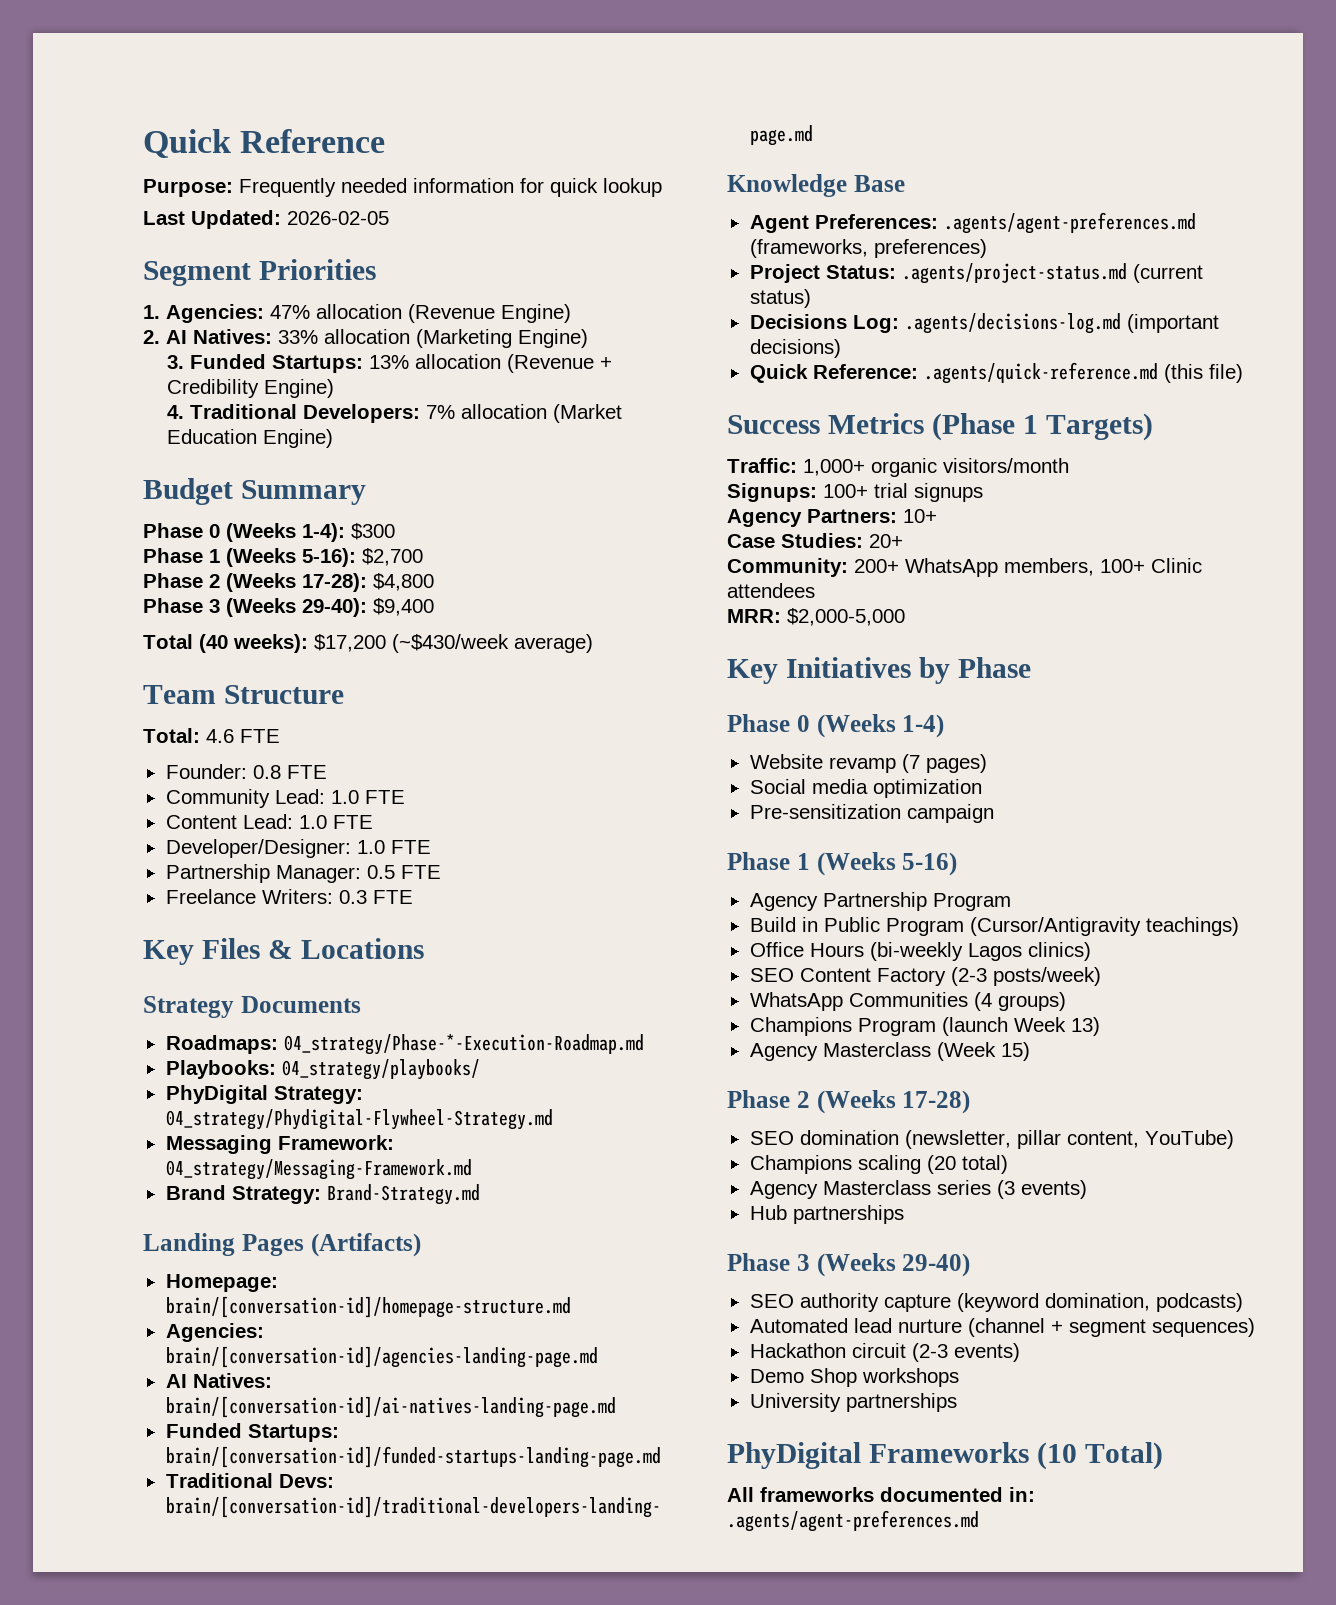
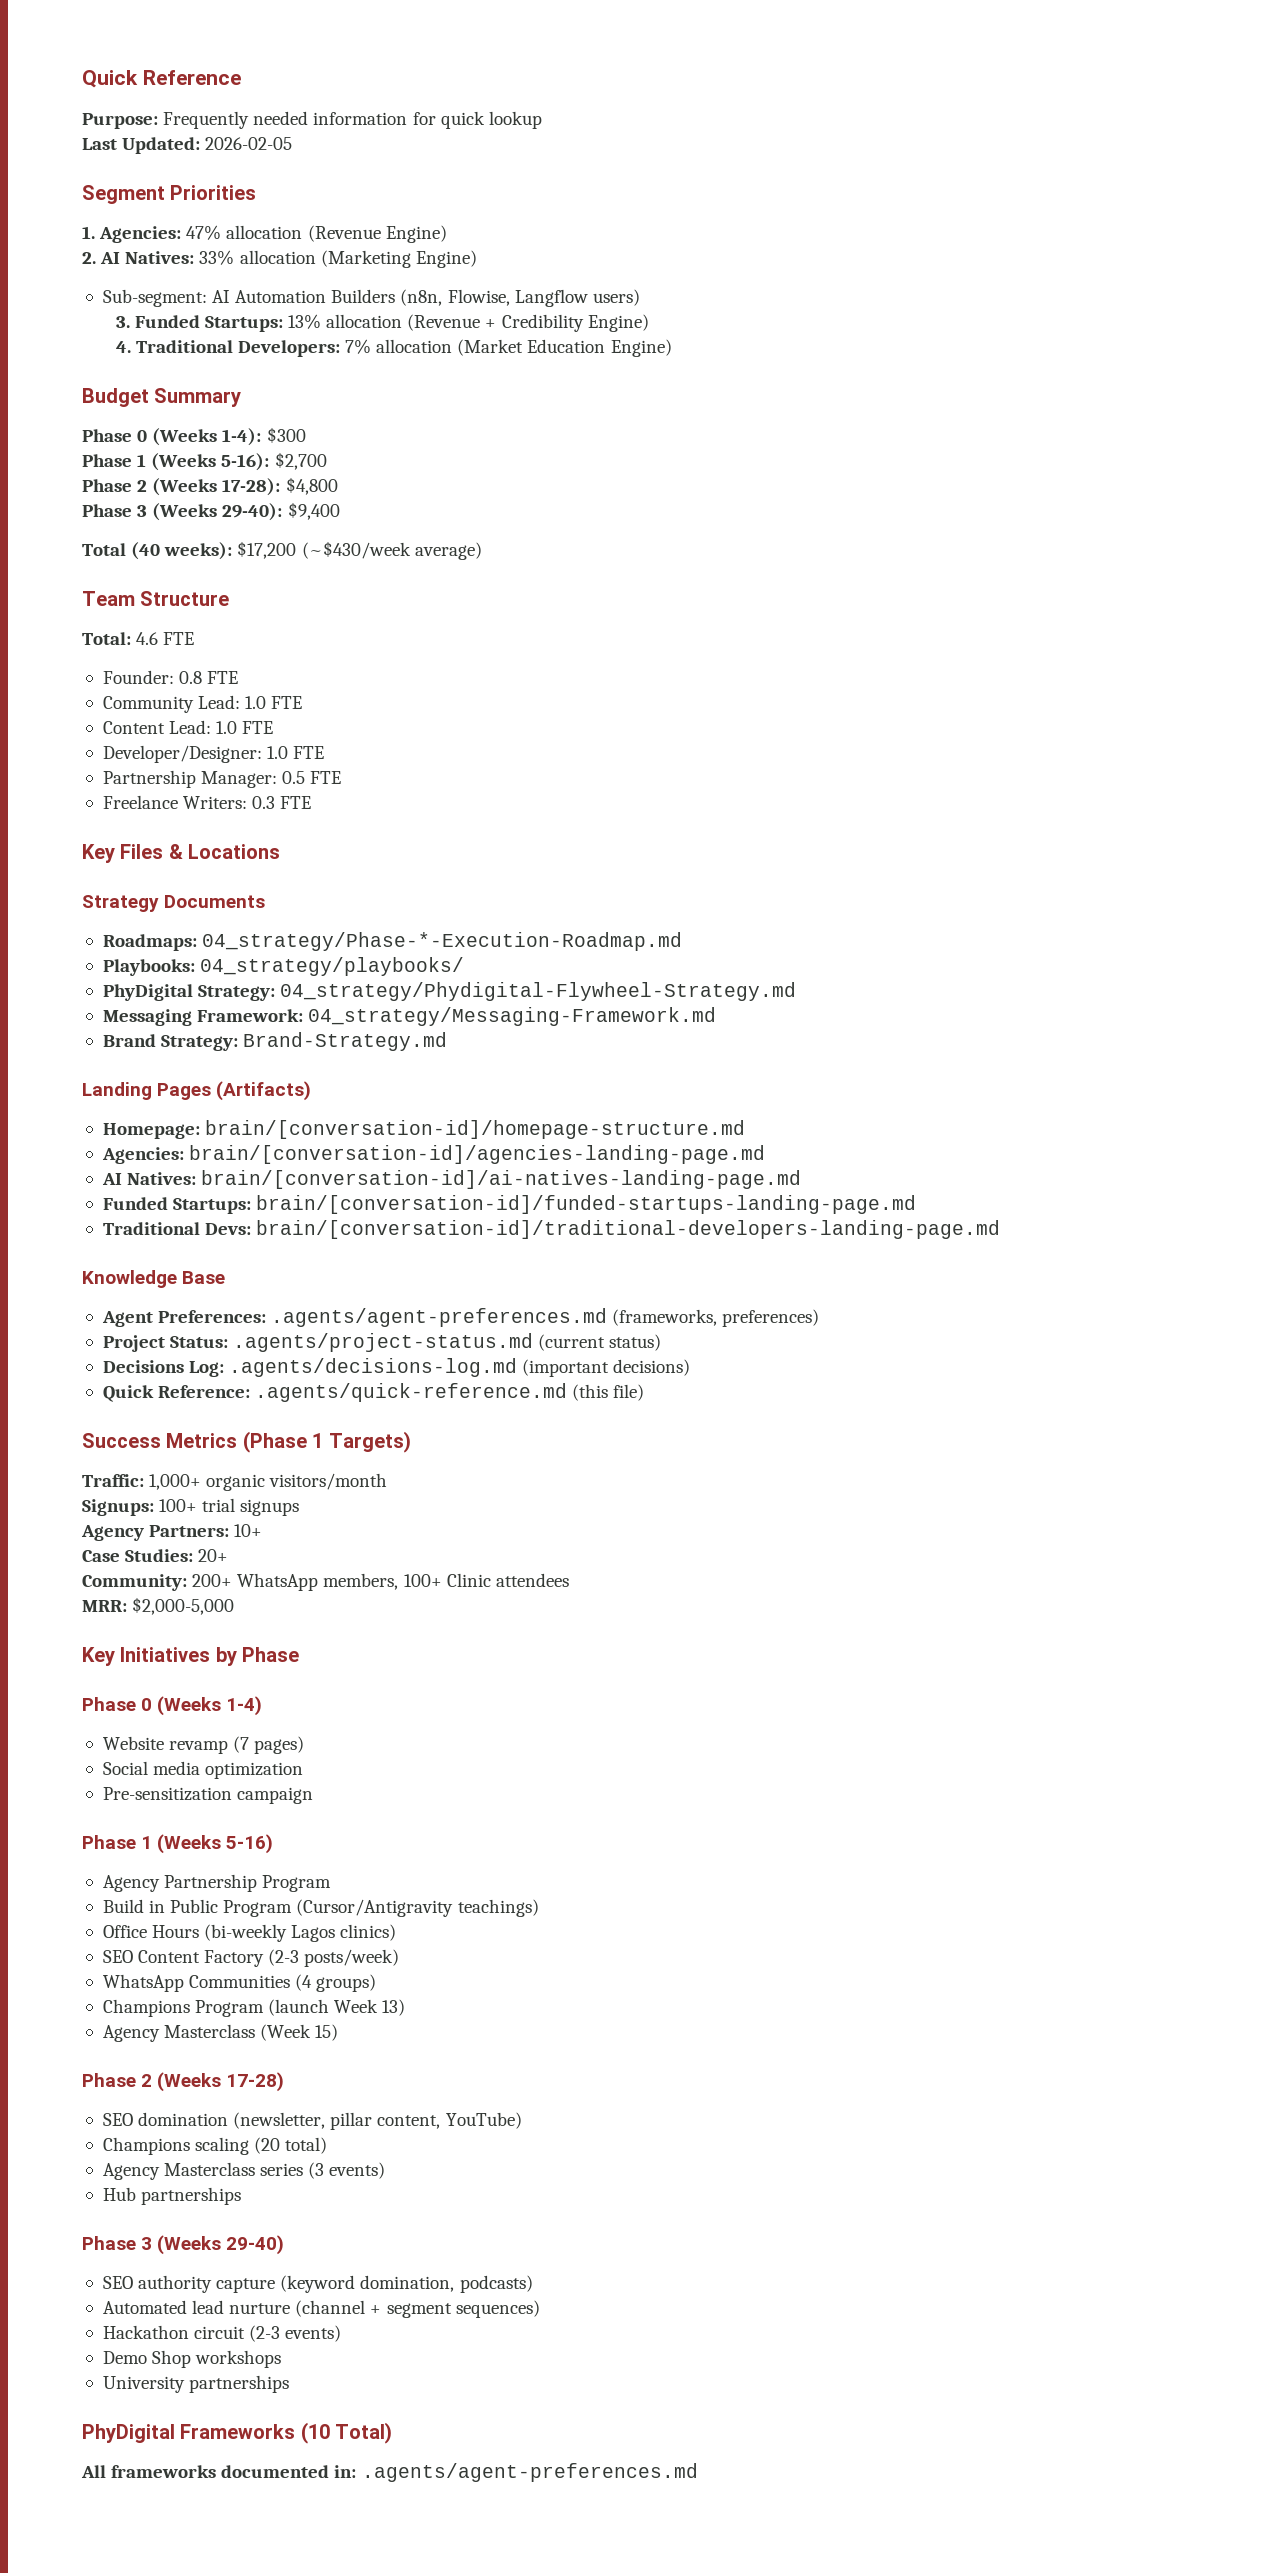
(588, 338) none -> [102,289,640,307] // Sub-segment: AI Automation Builders (n8n, Flowise, Langflow users)

